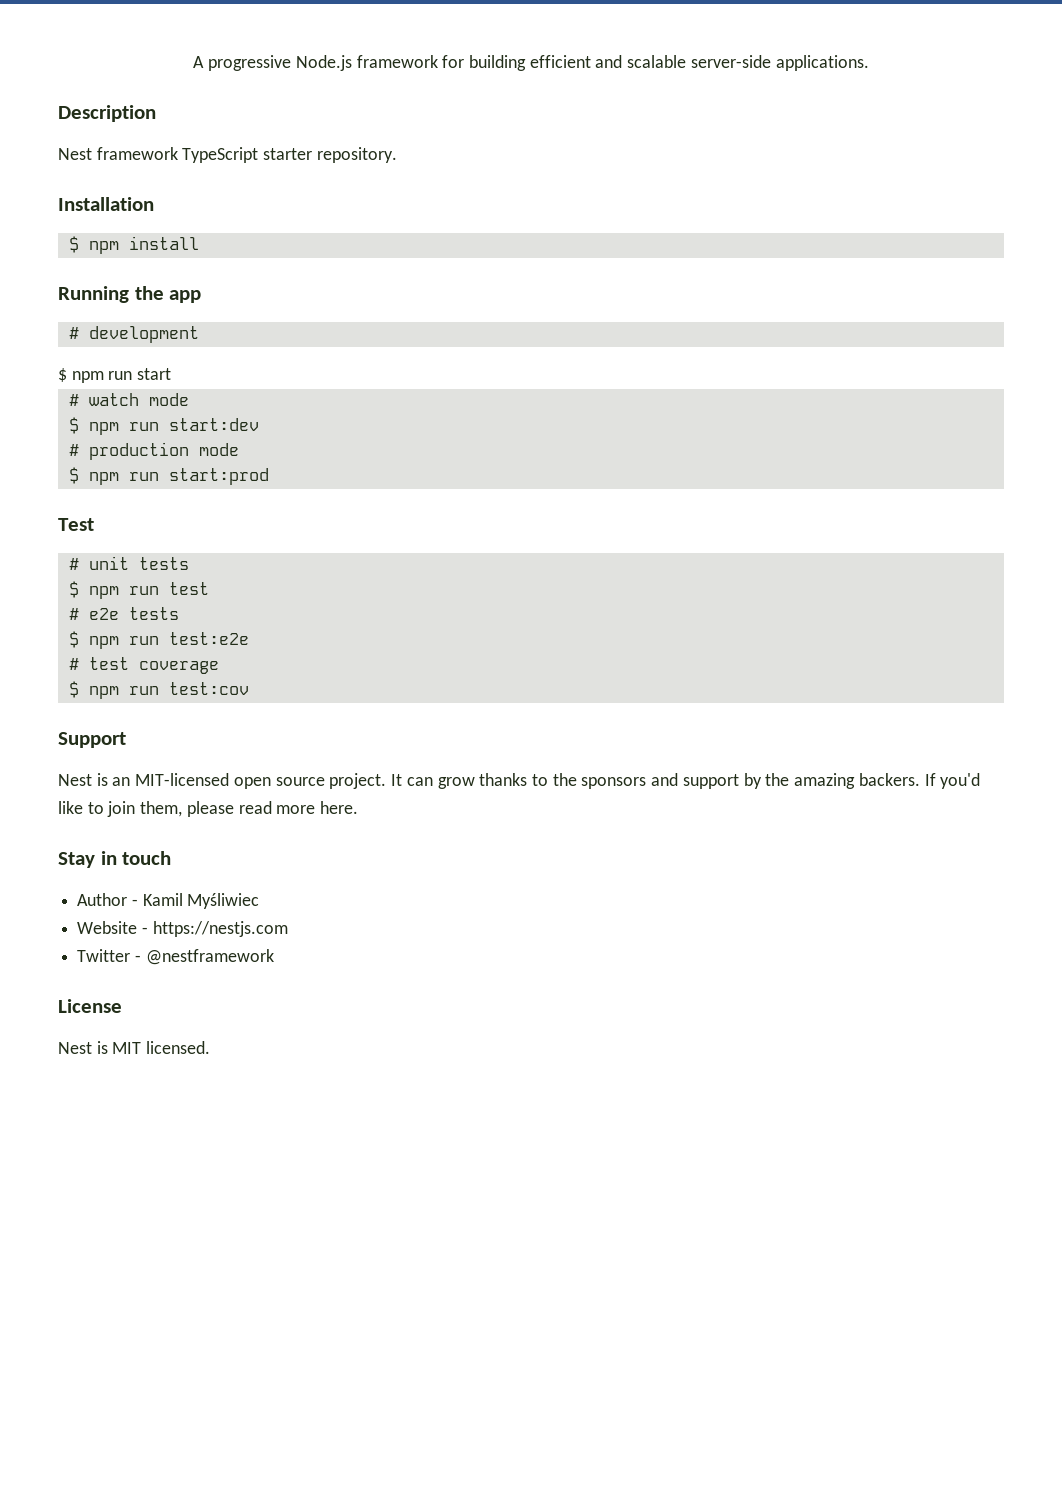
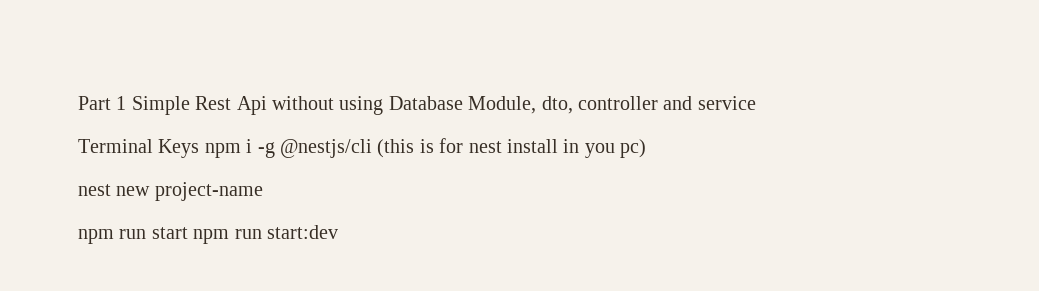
[193,55,869,71] [58,105,156,122] [58,147,397,163] [58,197,154,211] [68,236,199,254] [58,286,202,303] [68,326,199,343] [58,368,67,382] A progressive Node.js framework for building efficient and scalable server-side applications. // Description // Nest framework TypeScript starter repository. // Installation // $ npm install // Running the app // # development // $ -> [78,96,756,115] [78,138,647,158] [78,182,263,201] Part 1 Simple Rest Api without using Database Module, dto, controller and service // Terminal Keys npm i -g @nestjs/cli (this is for nest install in you pc) // nest new project-name //
[68,393,189,406] [68,417,79,434] // # watch mode // $ -> (188, 233) none
[68,442,239,460] [68,467,269,485] [58,518,94,531] [68,556,189,570] [68,581,209,599] [68,607,179,620] [68,631,249,649] [68,657,219,674] [68,681,249,699] [58,732,126,748] [58,773,981,789] [58,801,359,817] [58,851,172,868] [77,893,260,909] [77,921,288,937] [77,949,274,965] [58,999,122,1013] [58,1041,211,1054] // # production mode // $ npm run start:prod // Test // # unit tests // $ npm run test // # e2e tests // $ npm run test:e2e // # test coverage // $ npm run test:cov // Support // Nest is an MIT-licensed open source project. It can grow thanks to the sponsors and support by the amazing backers. If you'd like to join them, please read more here. // Stay in touch // Author - Kamil Myśliwiec // Website - https://nestjs.com // Twitter - @nestframework // License // Nest is MIT licensed. -> (338, 232) none

